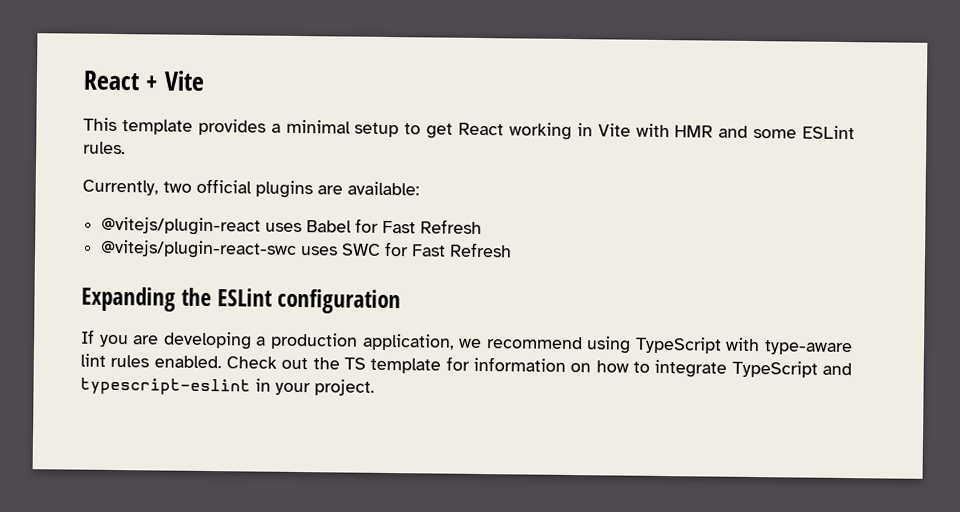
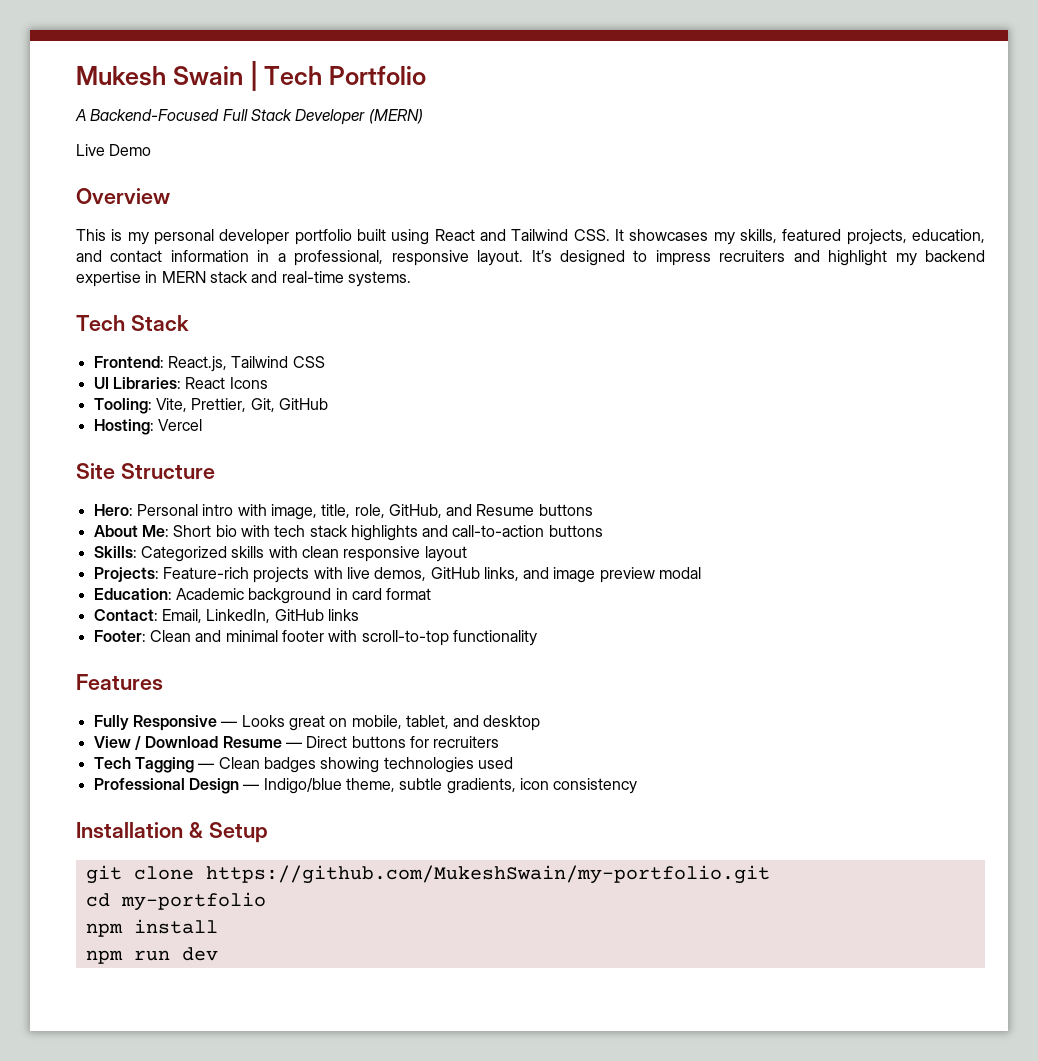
[83,70,206,91] [83,117,855,140] [83,141,126,155] [82,178,420,199] [101,216,483,236] [100,239,513,259] [81,286,402,315] [81,329,854,356] [80,353,853,378] [80,377,375,396] React + Vite // This template provides a minimal setup to get React working in Vite with HMR and some ESLint rules. // Currently, two official plugins are available: // @vitejs/plugin-react uses Babel for Fast Refresh // @vitejs/plugin-react-swc uses SWC for Fast Refresh // Expanding the ESLint configuration // If you are developing a production application, we recommend using TypeScript with type-aware lint rules enabled. Check out the TS template for information on how to integrate TypeScript and typescript-eslint in your project. -> [76,61,426,91] [75,109,423,125] [76,144,152,156] [76,188,170,204] [76,229,986,245] [76,250,985,266] [76,271,411,287] [76,315,189,331] [93,356,325,372] [93,377,268,389] [93,398,328,414] [93,419,202,435] [76,463,215,479] [93,504,593,520] [93,525,603,541] [93,546,467,562] [93,567,702,583] [93,588,432,604] [93,609,359,623] [93,630,537,646] [76,674,163,690] [93,715,541,731] [93,736,500,750] [93,757,513,773] [93,778,638,794] [76,822,268,843] [85,865,770,884] [85,892,266,911] [85,919,218,937] [85,947,218,964] Mukesh Swain | Tech Portfolio // A Backend-Focused Full Stack Developer (MERN) // Live Demo // Overview // This is my personal developer portfolio built using React and Tailwind CSS. It showcases my skills, featured projects, education, and contact information in a professional, responsive layout. It’s designed to impress recruiters and highlight my backend expertise in MERN stack and real-time systems. // Tech Stack // Frontend: React.js, Tailwind CSS // UI Libraries: React Icons // Tooling: Vite, Prettier, Git, GitHub // Hosting: Vercel // Site Structure // Hero: Personal intro with image, title, role, GitHub, and Resume buttons // About Me: Short bio with tech stack highlights and call-to-action buttons // Skills: Categorized skills with clean responsive layout // Projects: Feature-rich projects with live demos, GitHub links, and image preview modal // Education: Academic background in card format // Contact: Email, LinkedIn, GitHub links // Footer: Clean and minimal footer with scroll-to-top functionality // Features // Fully Responsive — Looks great on mobile, tablet, and desktop // View / Download Resume — Direct buttons for recruiters // Tech Tagging — Clean badges showing technologies used // Professional Design — Indigo/blue theme, subtle gradients, icon consistency // Installation & Setup // git clone https://github.com/MukeshSwain/my-portfolio.git // cd my-portfolio // npm install // npm run dev

